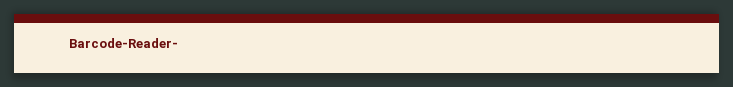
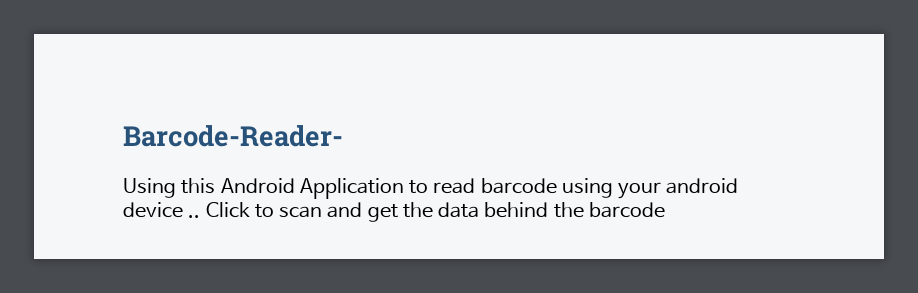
(178, 43) none -> [123,178,739,199] [123,202,665,222] // Using this Android Application to read barcode using your android device .. Click to scan and get the data behind the barcode

